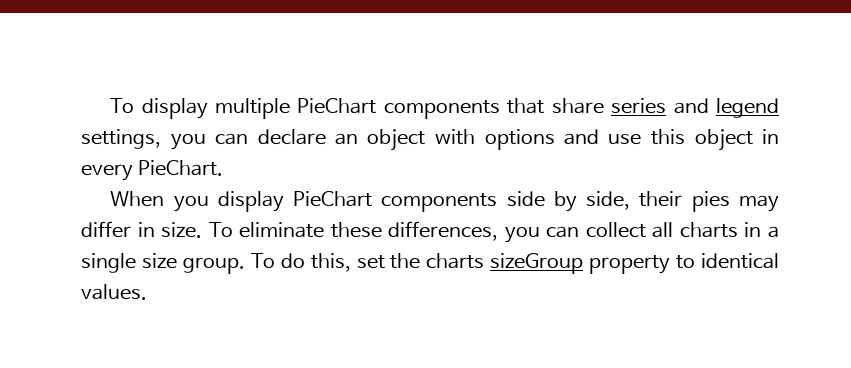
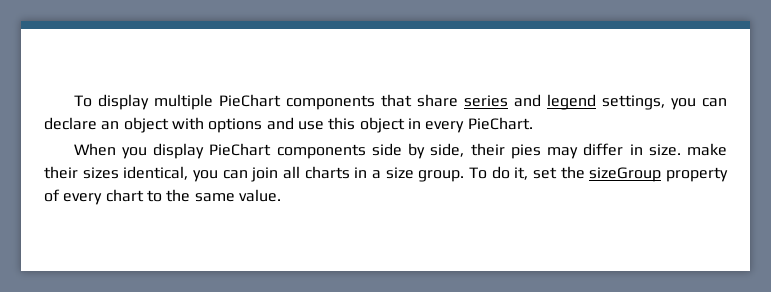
[208,221,646,243] To eliminate these differences, you can collect -> [687,143,728,156] [44,166,279,182] make their sizes identical, you can join
[81,253,136,273] single -> (381, 174) none
[310,253,351,272] this, -> [514,167,529,180] it,
[426,253,485,269] charts -> (585, 172) none
[676,253,779,269] [81,284,147,300] to identical values. -> [44,189,281,205] of every chart to the same value.

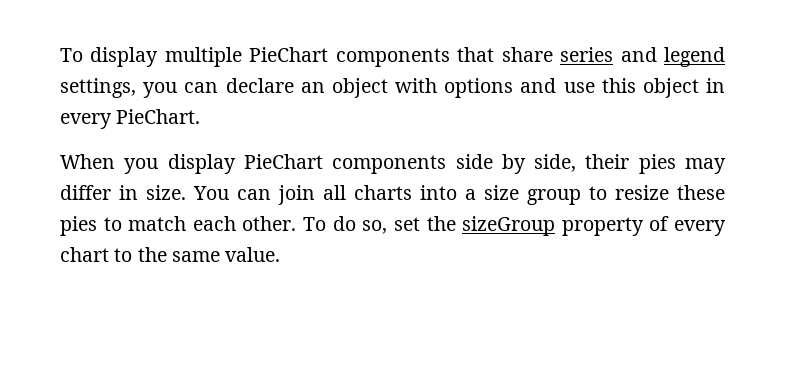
[687,143,728,156] [44,166,218,182] make their sizes identical, you -> [193,186,229,200] You
[354,167,368,178] in -> [420,185,457,200] into
[418,170,465,182] group. -> [527,185,725,205] [60,216,297,236] group to resize these pies to match each other.
[514,167,529,180] it, -> [362,220,388,234] so,

